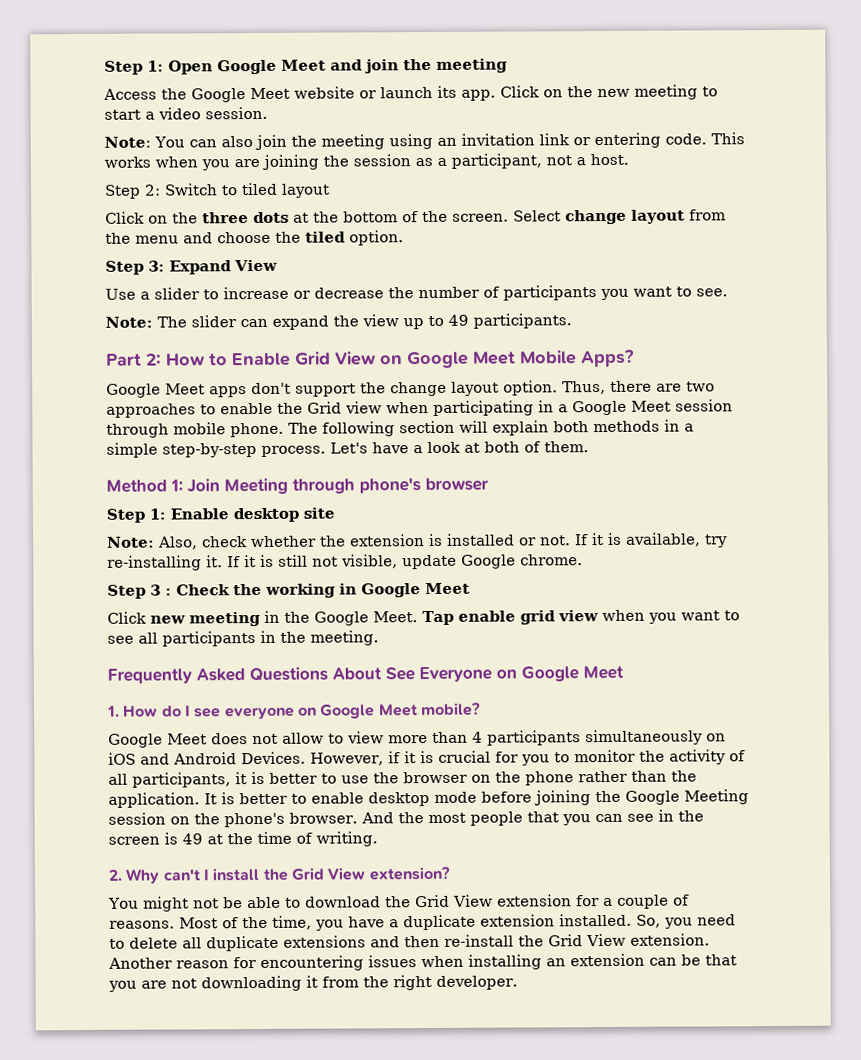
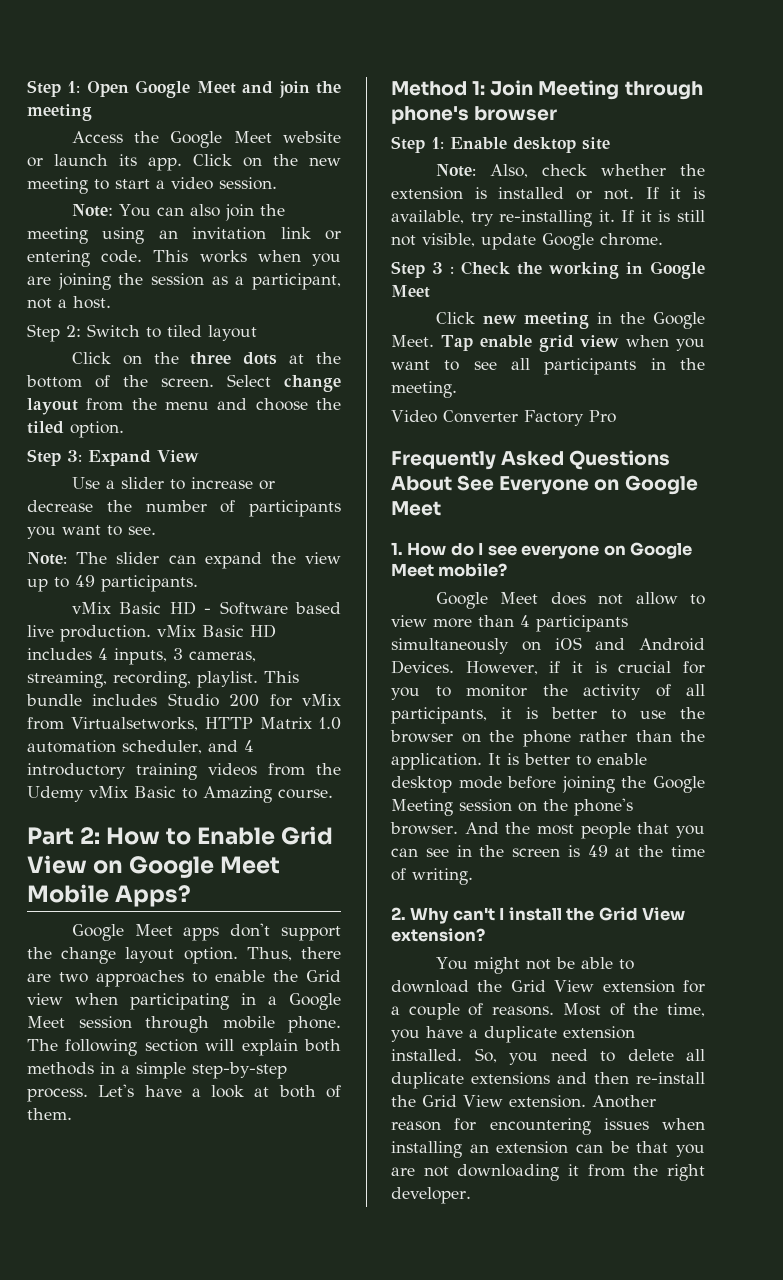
(572, 321) none -> [71,601,341,615] [27,624,276,642] [27,648,256,665] [27,671,299,688] [26,693,341,707] [27,717,341,731] [27,740,254,754] [27,763,341,780] [27,786,333,803] // vMix Basic HD - Software based live production. vMix Basic HD includes 4 inputs, 3 cameras, streaming, recording, playlist. This bundle includes Studio 200 for vMix from Virtualsetworks, HTTP Matrix 1.0 automation scheduler, and 4 introductory training videos from the Udemy vMix Basic to Amazing course.
(379, 638) none -> [391,410,616,426] // Video Converter Factory Pro

